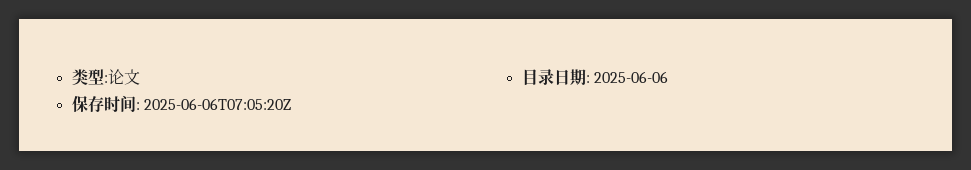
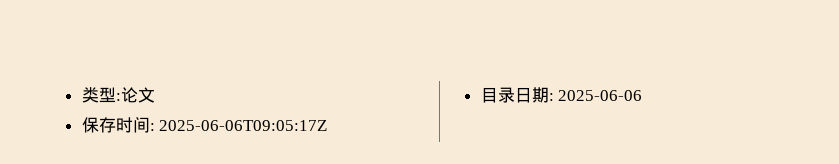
[143,98,291,110] 2025-06-06T07:05:20Z -> [159,120,328,131] 2025-06-06T09:05:17Z

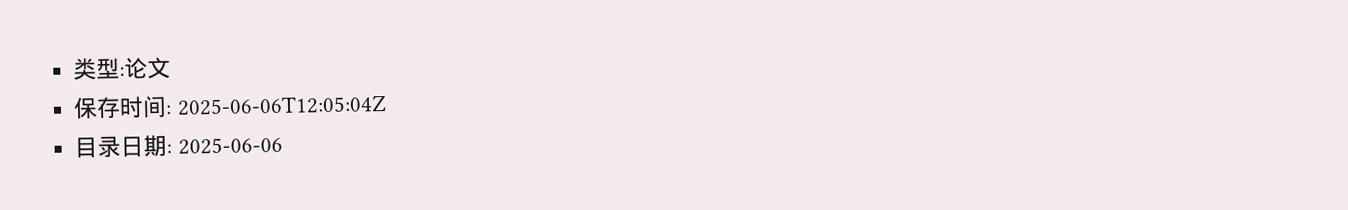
[159,120,328,131] 2025-06-06T09:05:17Z -> [176,95,387,116] 2025-06-06T12:05:04Z

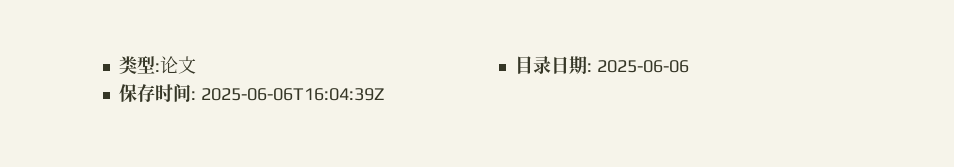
[176,95,387,116] 2025-06-06T12:05:04Z -> [200,88,384,101] 2025-06-06T16:04:39Z

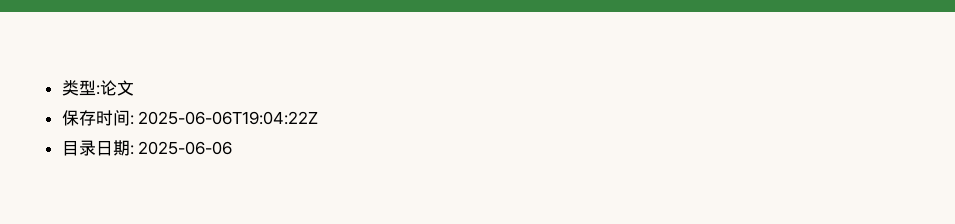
[200,88,384,101] 2025-06-06T16:04:39Z -> [138,111,319,125] 2025-06-06T19:04:22Z

